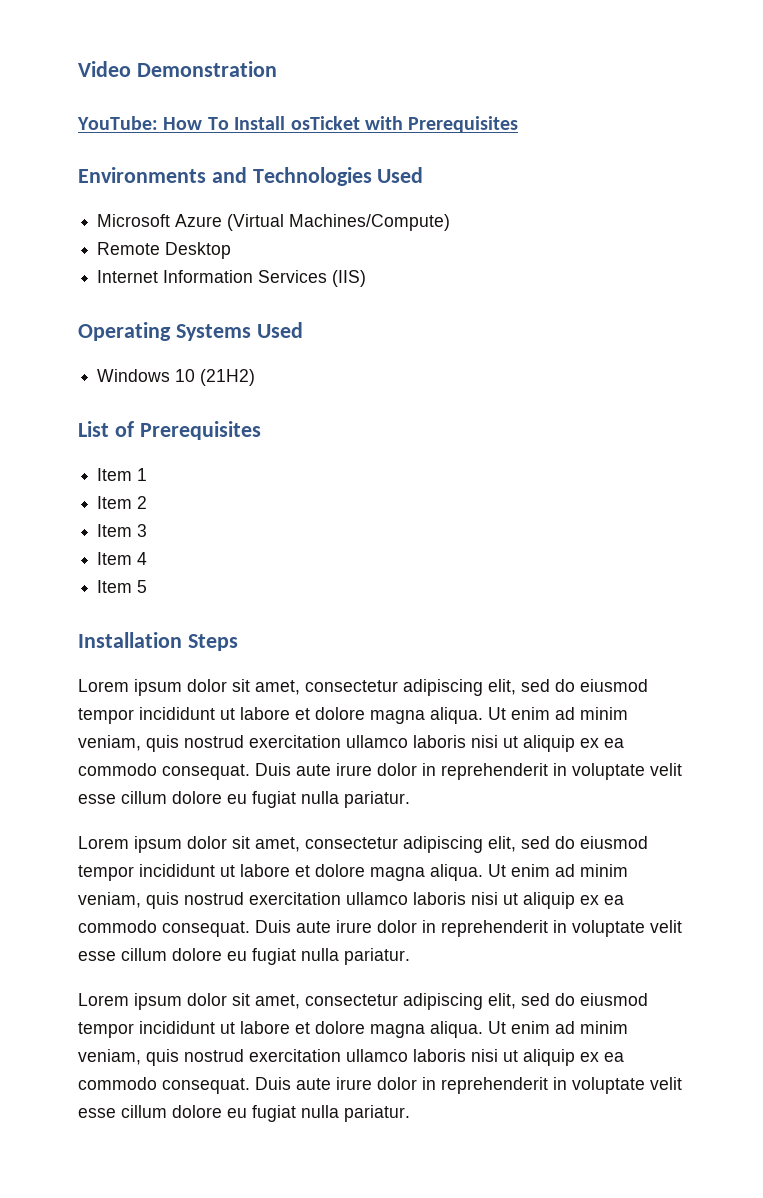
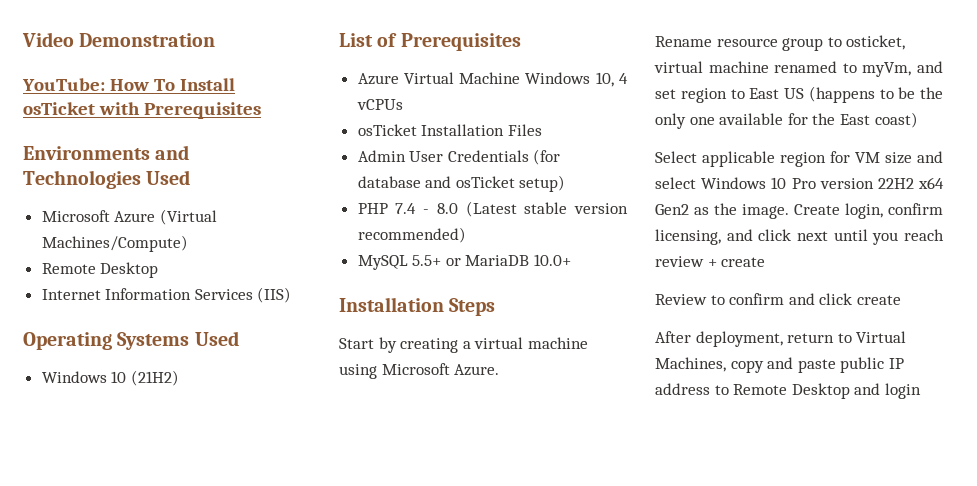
[97,468,148,481] [97,496,148,509] [97,524,148,537] [97,552,148,565] [97,580,148,593] [78,632,238,651] [78,679,648,696] [78,707,628,724] [78,735,624,752] [78,763,682,780] [78,791,410,808] [78,836,648,853] [78,864,628,881] [78,892,624,909] [78,920,682,937] [78,948,410,965] [78,993,648,1010] [78,1021,628,1038] [78,1049,624,1066] [78,1077,682,1094] [78,1105,410,1122] Item 1 // Item 2 // Item 3 // Item 4 // Item 5 // Installation Steps // Lorem ipsum dolor sit amet, consectetur adipiscing elit, sed do eiusmod tempor incididunt ut labore et dolore magna aliqua. Ut enim ad minim veniam, quis nostrud exercitation ullamco laboris nisi ut aliquip ex ea commodo consequat. Duis aute irure dolor in reprehenderit in voluptate velit esse cillum dolore eu fugiat nulla pariatur. // Lorem ipsum dolor sit amet, consectetur adipiscing elit, sed do eiusmod tempor incididunt ut labore et dolore magna aliqua. Ut enim ad minim veniam, quis nostrud exercitation ullamco laboris nisi ut aliquip ex ea commodo consequat. Duis aute irure dolor in reprehenderit in voluptate velit esse cillum dolore eu fugiat nulla pariatur. // Lorem ipsum dolor sit amet, consectetur adipiscing elit, sed do eiusmod tempor incididunt ut labore et dolore magna aliqua. Ut enim ad minim veniam, quis nostrud exercitation ullamco laboris nisi ut aliquip ex ea commodo consequat. Duis aute irure dolor in reprehenderit in voluptate velit esse cillum dolore eu fugiat nulla pariatur. -> [357,72,628,87] [356,99,403,110] [357,124,542,136] [357,149,561,165] [357,175,566,192] [357,201,628,217] [357,227,466,243] [357,254,572,270] [339,297,496,316] [339,337,588,353] [339,363,500,379] [655,35,906,51] [654,61,943,77] [655,86,943,103] [655,112,918,129] [655,151,943,167] [655,177,944,189] [655,203,943,219] [655,229,944,245] [655,256,766,267] [655,293,901,305] [655,331,907,347] [655,357,904,373] [655,383,921,399] Azure Virtual Machine Windows 10, 4 vCPUs // osTicket Installation Files // Admin User Credentials (for database and osTicket setup) // PHP 7.4 - 8.0 (Latest stable version recommended) // MySQL 5.5+ or MariaDB 10.0+ // Installation Steps // Start by creating a virtual machine using Microsoft Azure. // Rename resource group to osticket, virtual machine renamed to myVm, and set region to East US (happens to be the only one available for the East coast) // Select applicable region for VM size and select Windows 10 Pro version 22H2 x64 Gen2 as the image. Create login, confirm licensing, and click next until you reach review + create // Review to confirm and click create // After deployment, return to Virtual Machines, copy and paste public IP address to Remote Desktop and login

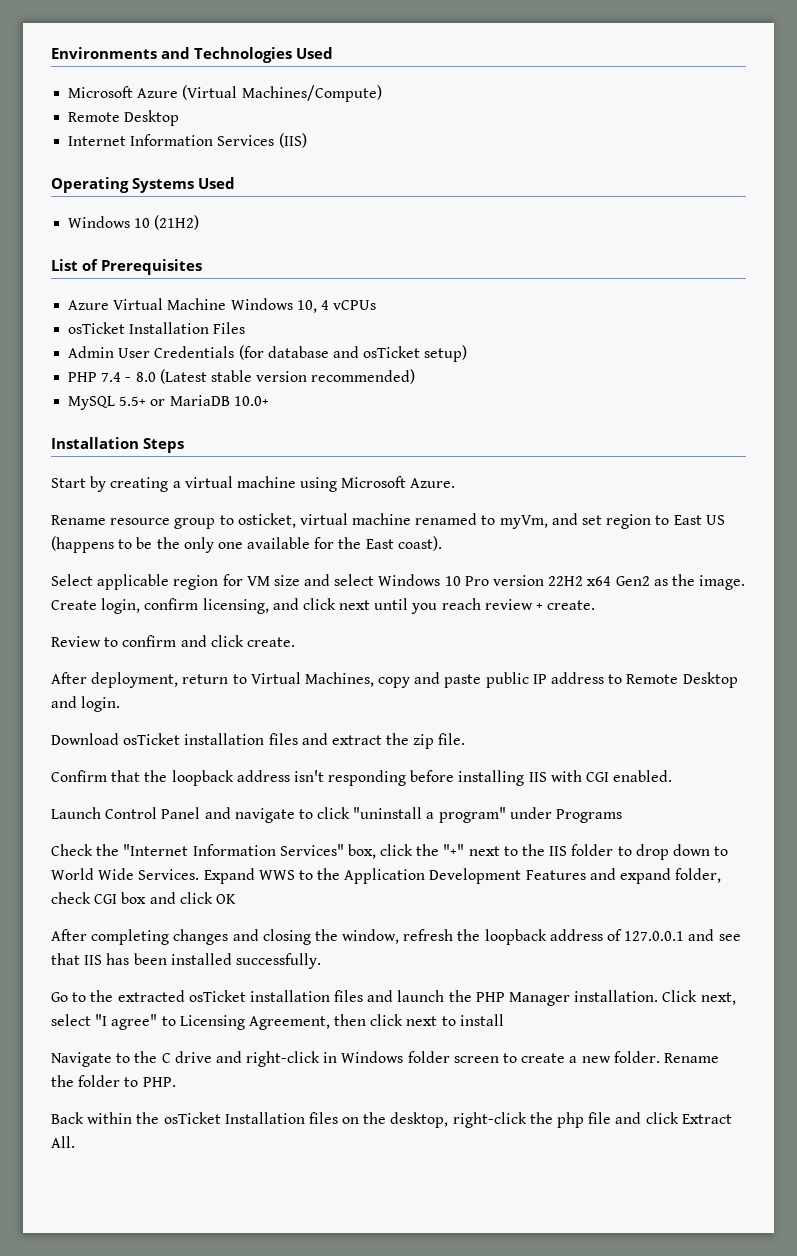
[22,32,216,47] [22,78,235,91] [23,102,261,119] Video Demonstration // YouTube: How To Install osTicket with Prerequisites // -> (51, 53) none
[874,112,918,128] coast) -> [397,536,442,551] coast).
[721,257,766,267] create -> [547,600,596,610] create.
[856,295,901,305] create -> [246,637,295,647] create.
[884,383,921,399] login -> [81,696,121,712] [51,733,466,749] [51,770,673,786] [51,807,623,823] [51,844,729,860] [51,868,722,884] [51,892,236,904] [51,929,741,945] [51,953,321,969] [51,990,736,1006] [51,1014,504,1030] [51,1051,719,1067] [51,1075,176,1087] [51,1112,732,1128] [51,1136,75,1148] login. // Download osTicket installation files and extract the zip file. // Confirm that the loopback address isn't responding before installing IIS with CGI enabled. // Launch Control Panel and navigate to click "uninstall a program" under Programs // Check the "Internet Information Services" box, click the "+" next to the IIS folder to drop down to World Wide Services. Expand WWS to the Application Development Features and expand folder, check CGI box and click OK // After completing changes and closing the window, refresh the loopback address of 127.0.0.1 and see that IIS has been installed successfully. // Go to the extracted osTicket installation files and launch the PHP Manager installation. Click next, select "I agree" to Licensing Agreement, then click next to install // Navigate to the C drive and right-click in Windows folder screen to create a new folder. Rename the folder to PHP. // Back within the osTicket Installation files on the desktop, right-click the php file and click Extract All.

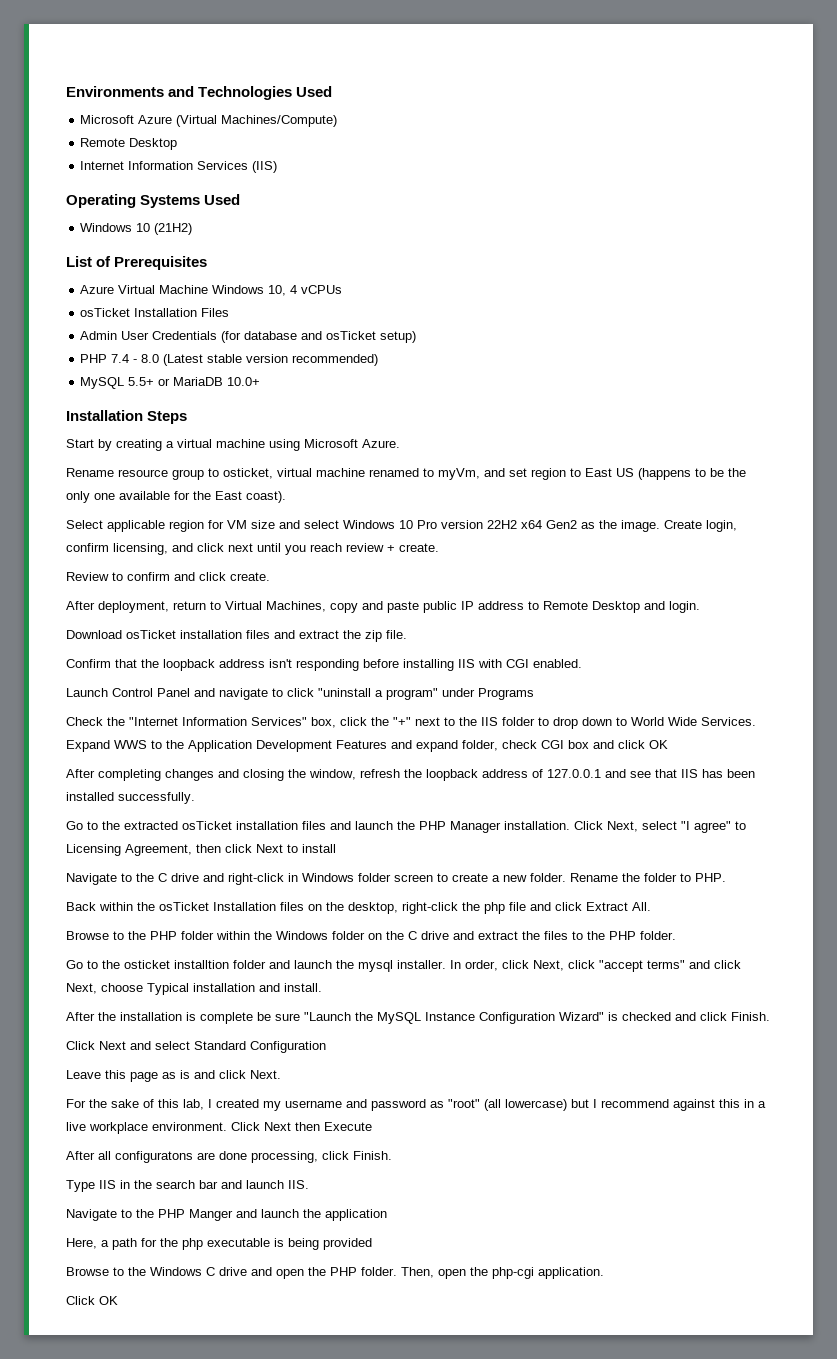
[700,992,736,1005] next, -> [607,821,638,832] Next,
[406,1016,438,1026] next -> [256,844,283,853] Next
(75, 1142) none -> [66,931,676,940] [66,960,741,972] [66,983,322,995] [66,1012,770,1024] [66,1041,326,1053] [66,1070,281,1082] [66,1099,766,1111] [66,1122,372,1134] [66,1151,392,1163] [66,1180,309,1192] [66,1209,387,1221] [66,1238,372,1250] [66,1267,604,1279] [66,1296,118,1305] // Browse to the PHP folder within the Windows folder on the C drive and extract the files to the PHP folder. // Go to the osticket installtion folder and launch the mysql installer. In order, click Next, click "accept terms" and click Next, choose Typical installation and install. // After the installation is complete be sure "Launch the MySQL Instance Configuration Wizard" is checked and click Finish. // Click Next and select Standard Configuration // Leave this page as is and click Next. // For the sake of this lab, I created my username and password as "root" (all lowercase) but I recommend against this in a live workplace environment. Click Next then Execute // After all configuratons are done processing, click Finish. // Type IIS in the search bar and launch IIS. // Navigate to the PHP Manger and launch the application // Here, a path for the php executable is being provided // Browse to the Windows C drive and open the PHP folder. Then, open the php-cgi application. // Click OK

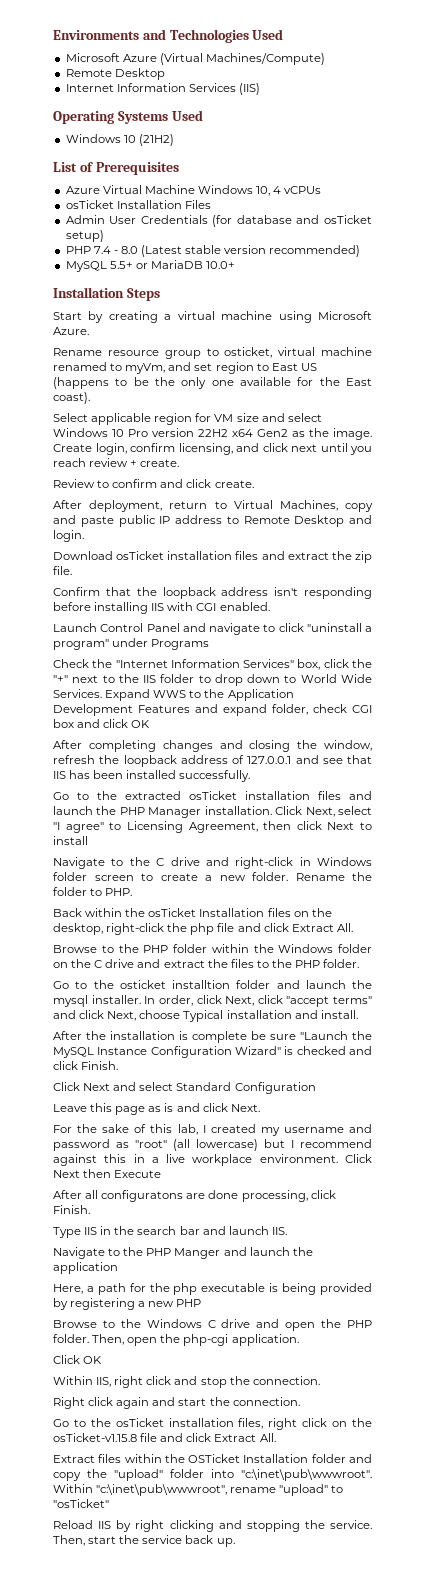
(372, 1244) none -> [53,1298,202,1310] by registering a new PHP
(118, 1300) none -> [53,1376,320,1388] [53,1397,300,1409] [53,1418,372,1430] [53,1433,276,1442] [53,1454,372,1463] [53,1469,372,1481] [53,1484,344,1496] [53,1499,109,1508] [53,1520,372,1532] [53,1535,235,1547] // Within IIS, right click and stop the connection. // Right click again and start the connection. // Go to the osTicket installation files, right click on the osTicket-v1.15.8 file and click Extract All. // Extract files within the OSTicket Installation folder and copy the "upload" folder into "c:\inet\pub\wwwroot". Within "c:\inet\pub\wwwroot", rename "upload" to "osTicket" // Reload IIS by right clicking and stopping the service. Then, start the service back up.

